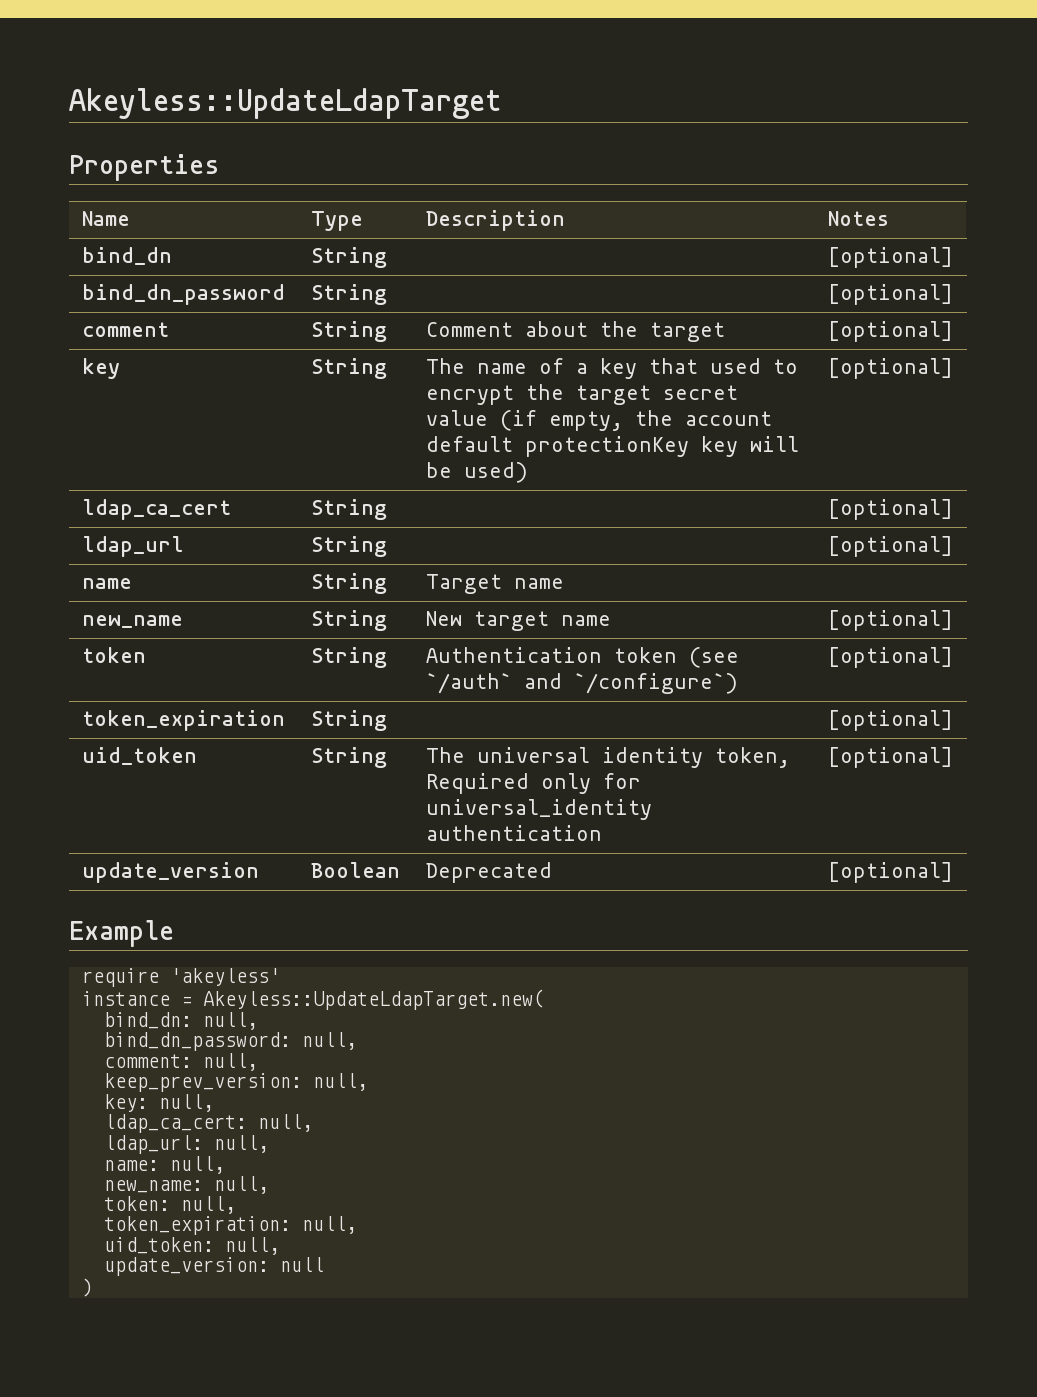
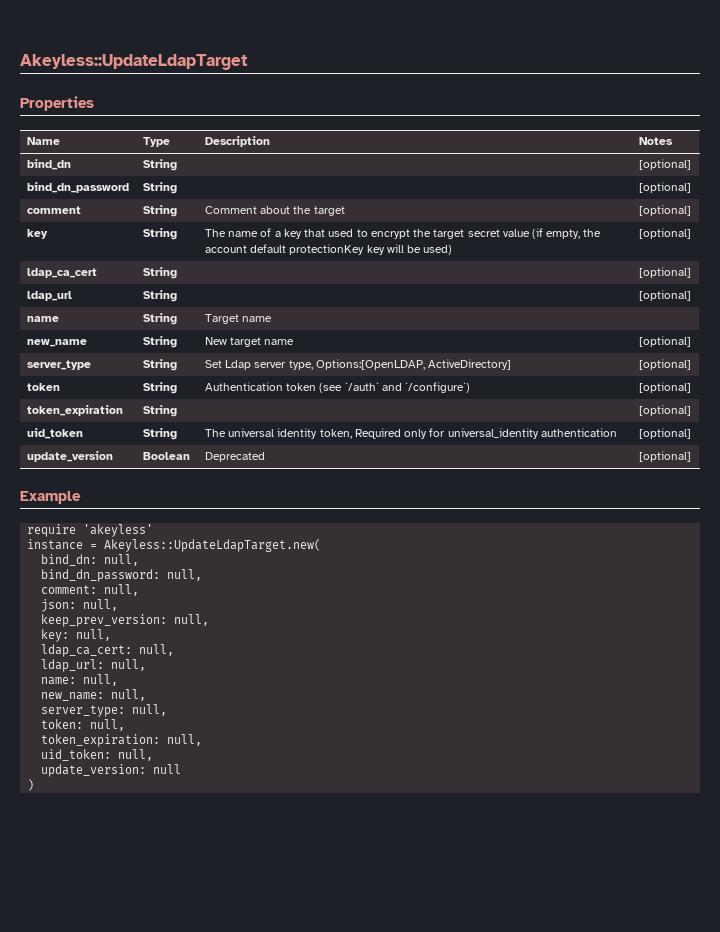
(953, 620) none -> [26,360,91,370] [142,359,177,371] [204,359,512,370] [638,359,691,370] // server_type | String | Set Ldap server type, Options:[OpenLDAP, ActiveDirectory] | [optional]
(258, 1062) none -> [41,599,119,612] // json: null,
(269, 1185) none -> [41,704,168,717] // server_type: null,

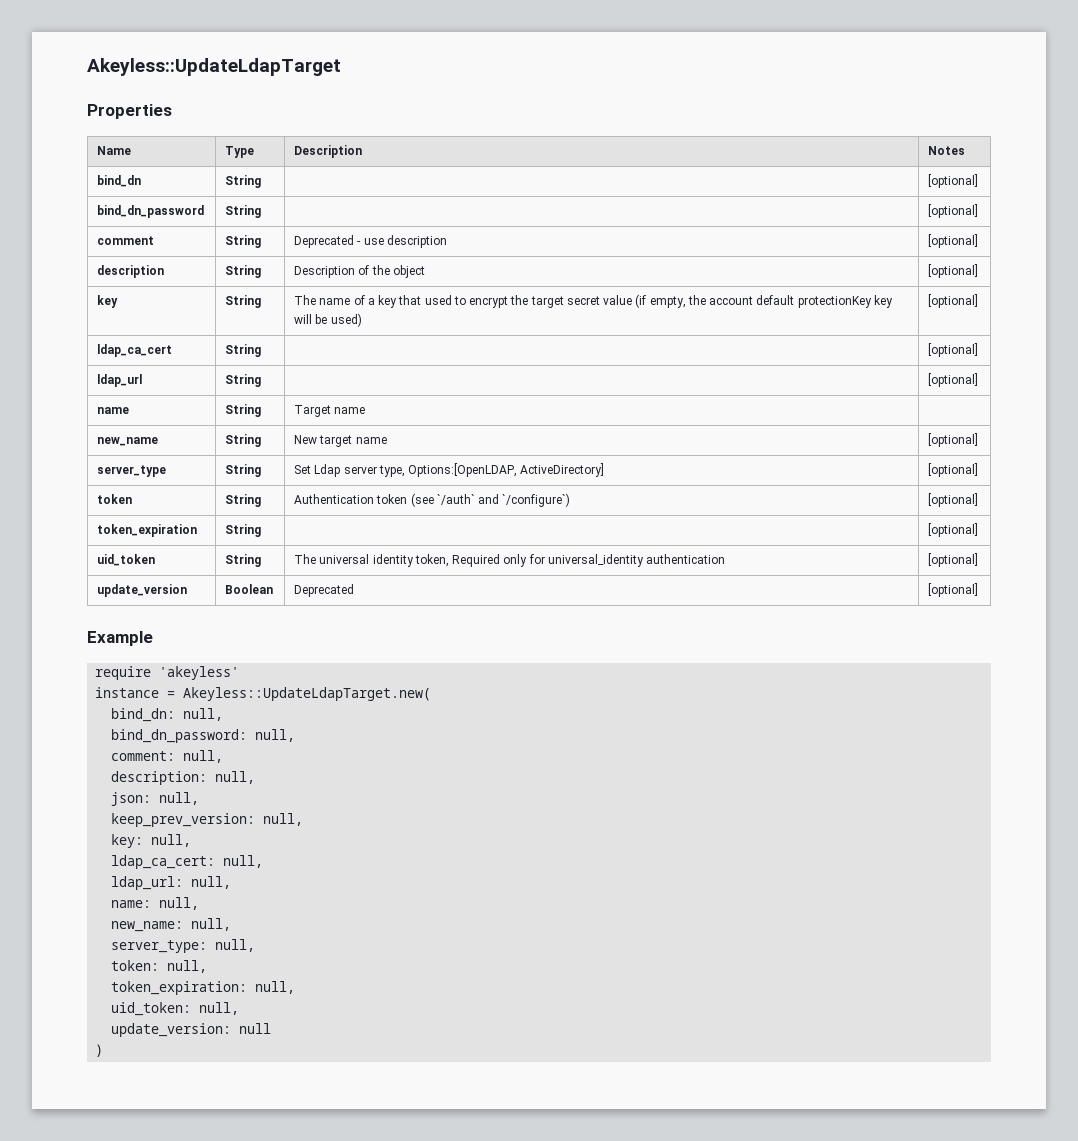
[204,206,345,216] Comment about the target -> [294,235,447,248] [928,234,979,248] [97,265,165,278] [225,265,262,278] [294,265,425,278] Deprecated - use description | [optional] // description | String | Description of the object
(140, 590) none -> [111,771,256,785] // description: null,

